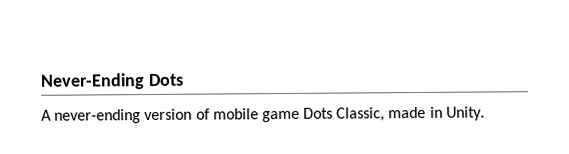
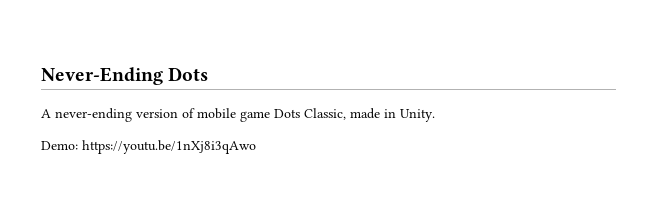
(485, 113) none -> [41,140,256,154] // Demo: https://youtu.be/1nXj8i3qAwo

